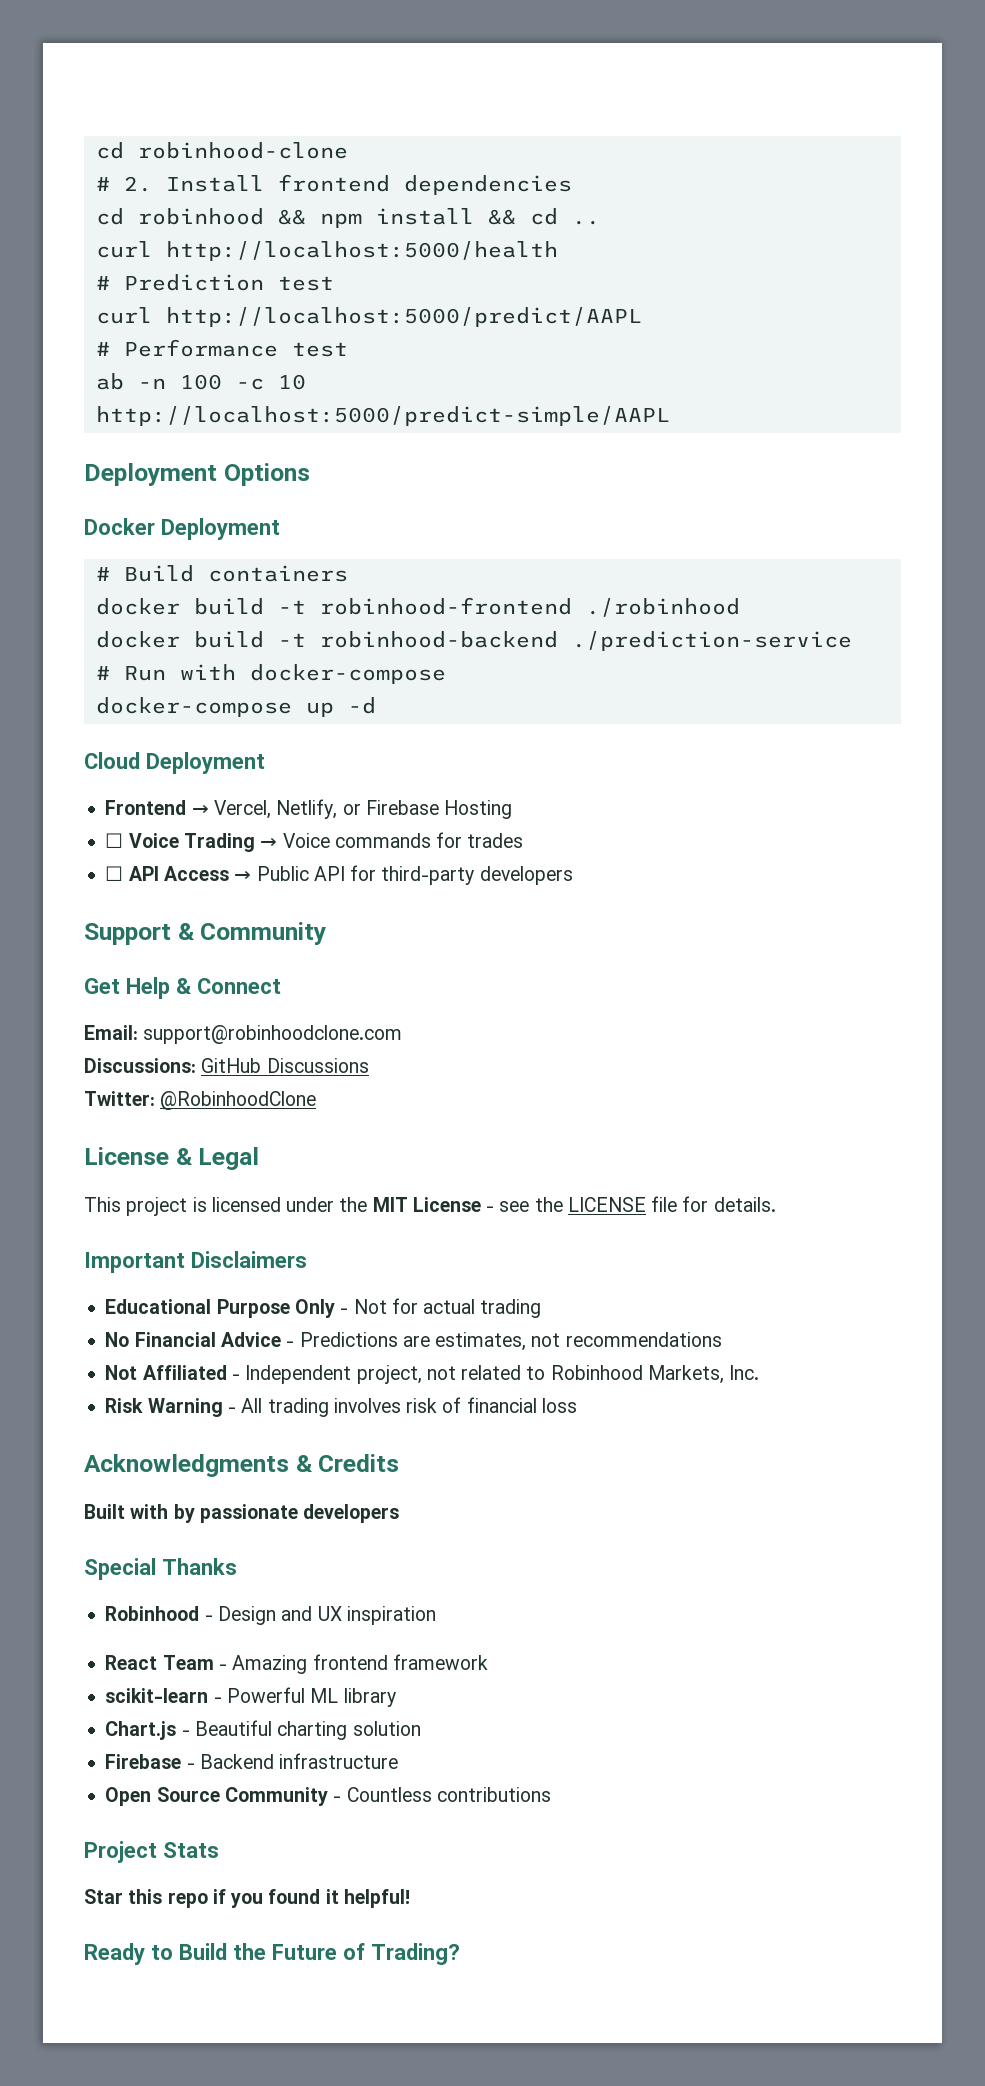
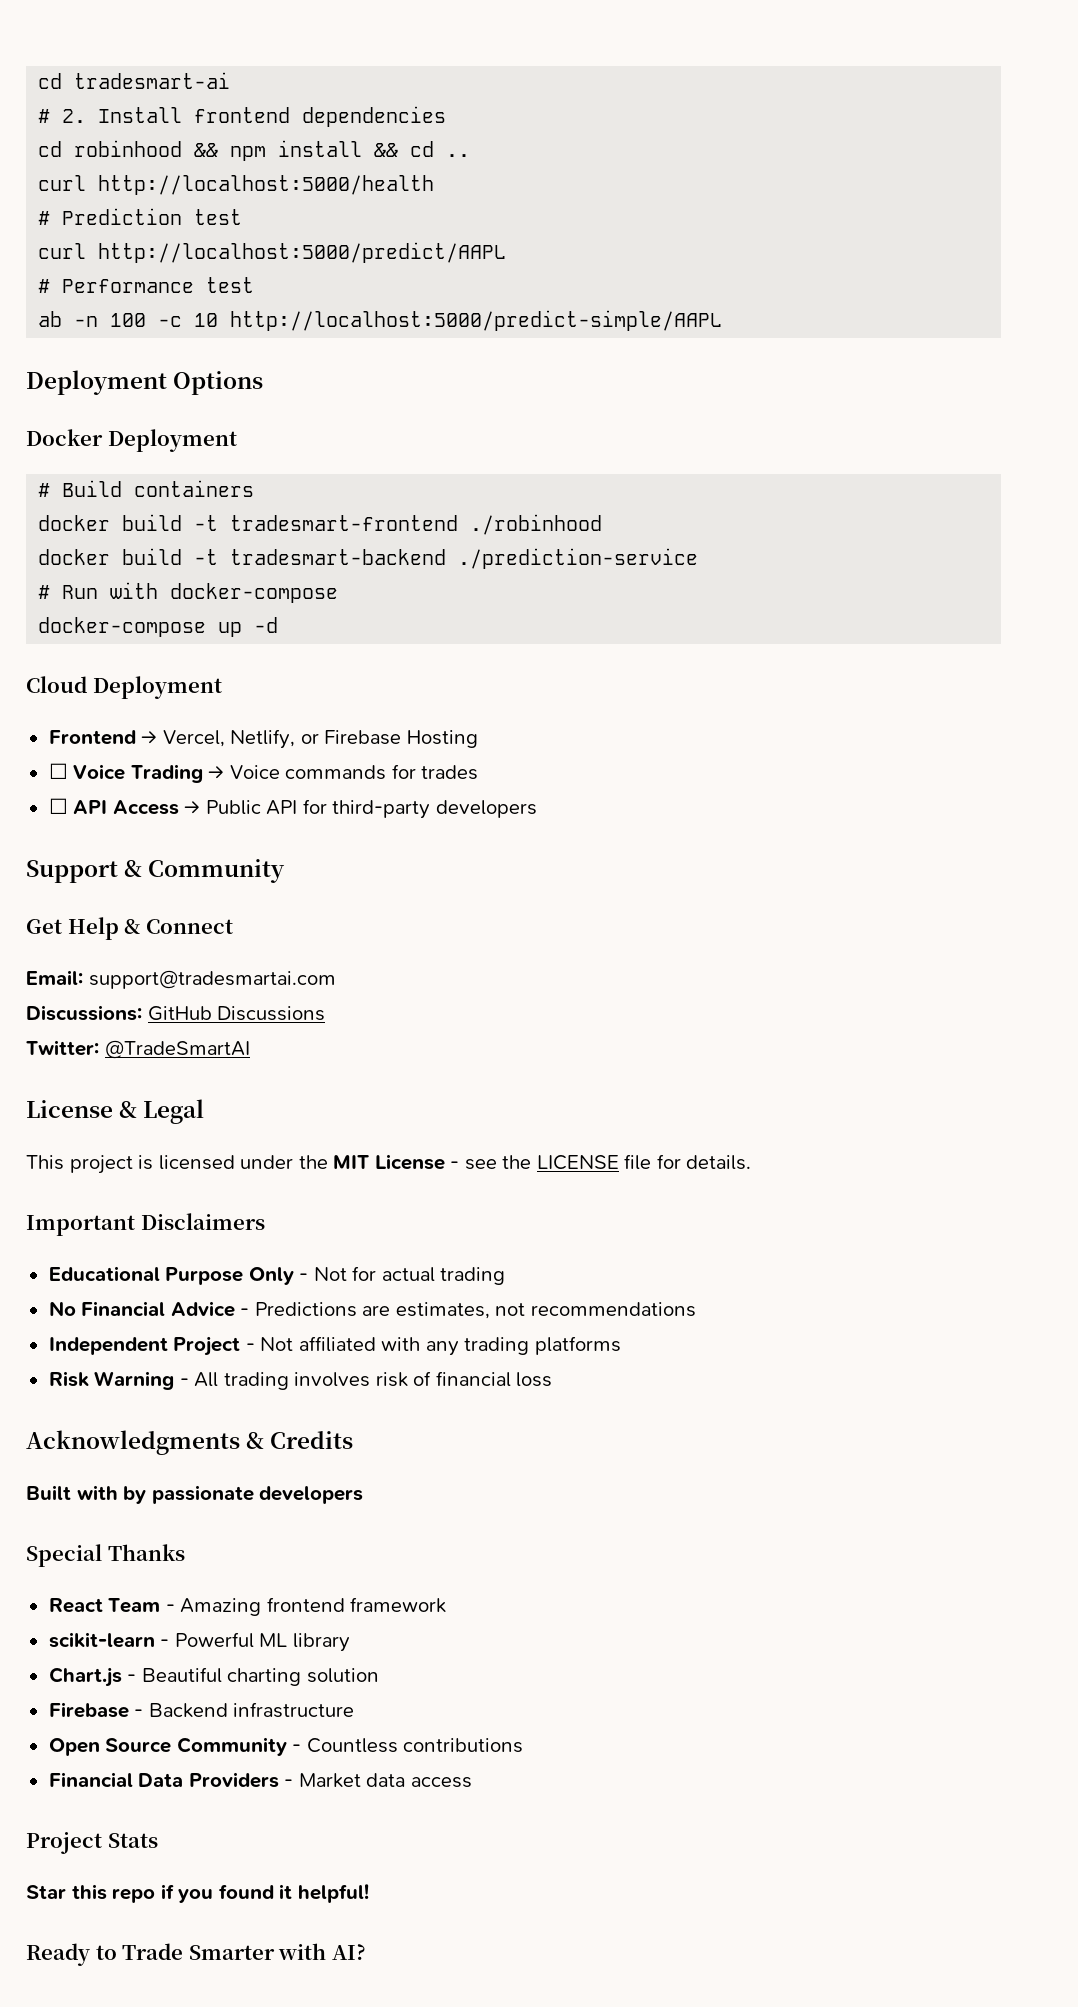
[95,142,348,159] cd robinhood-clone -> [38,72,231,89] cd tradesmart-ai
[319,597,572,615] robinhood-frontend -> [230,515,459,531] tradesmart-frontend
[319,631,558,648] robinhood-backend -> [230,549,447,565] tradesmart-backend
[143,1025,403,1044] support@robinhoodclone.com -> [88,970,336,989] support@tradesmartai.com
[160,1091,317,1110] @RobinhoodClone -> [104,1040,250,1059] @TradeSmartAI
[105,1365,760,1384] Not Affiliated - Independent project, not related to Robinhood Markets, Inc. -> [48,1336,621,1356] Independent Project - Not affiliated with any trading platforms
[105,1606,436,1625] // Robinhood - Design and UX inspiration -> (185, 1552) none
(551, 1794) none -> [48,1772,472,1788] // Financial Data Providers - Market data access
[179,1943,460,1965] Build the Future of Trading? -> [122,1943,366,1960] Trade Smarter with AI?

